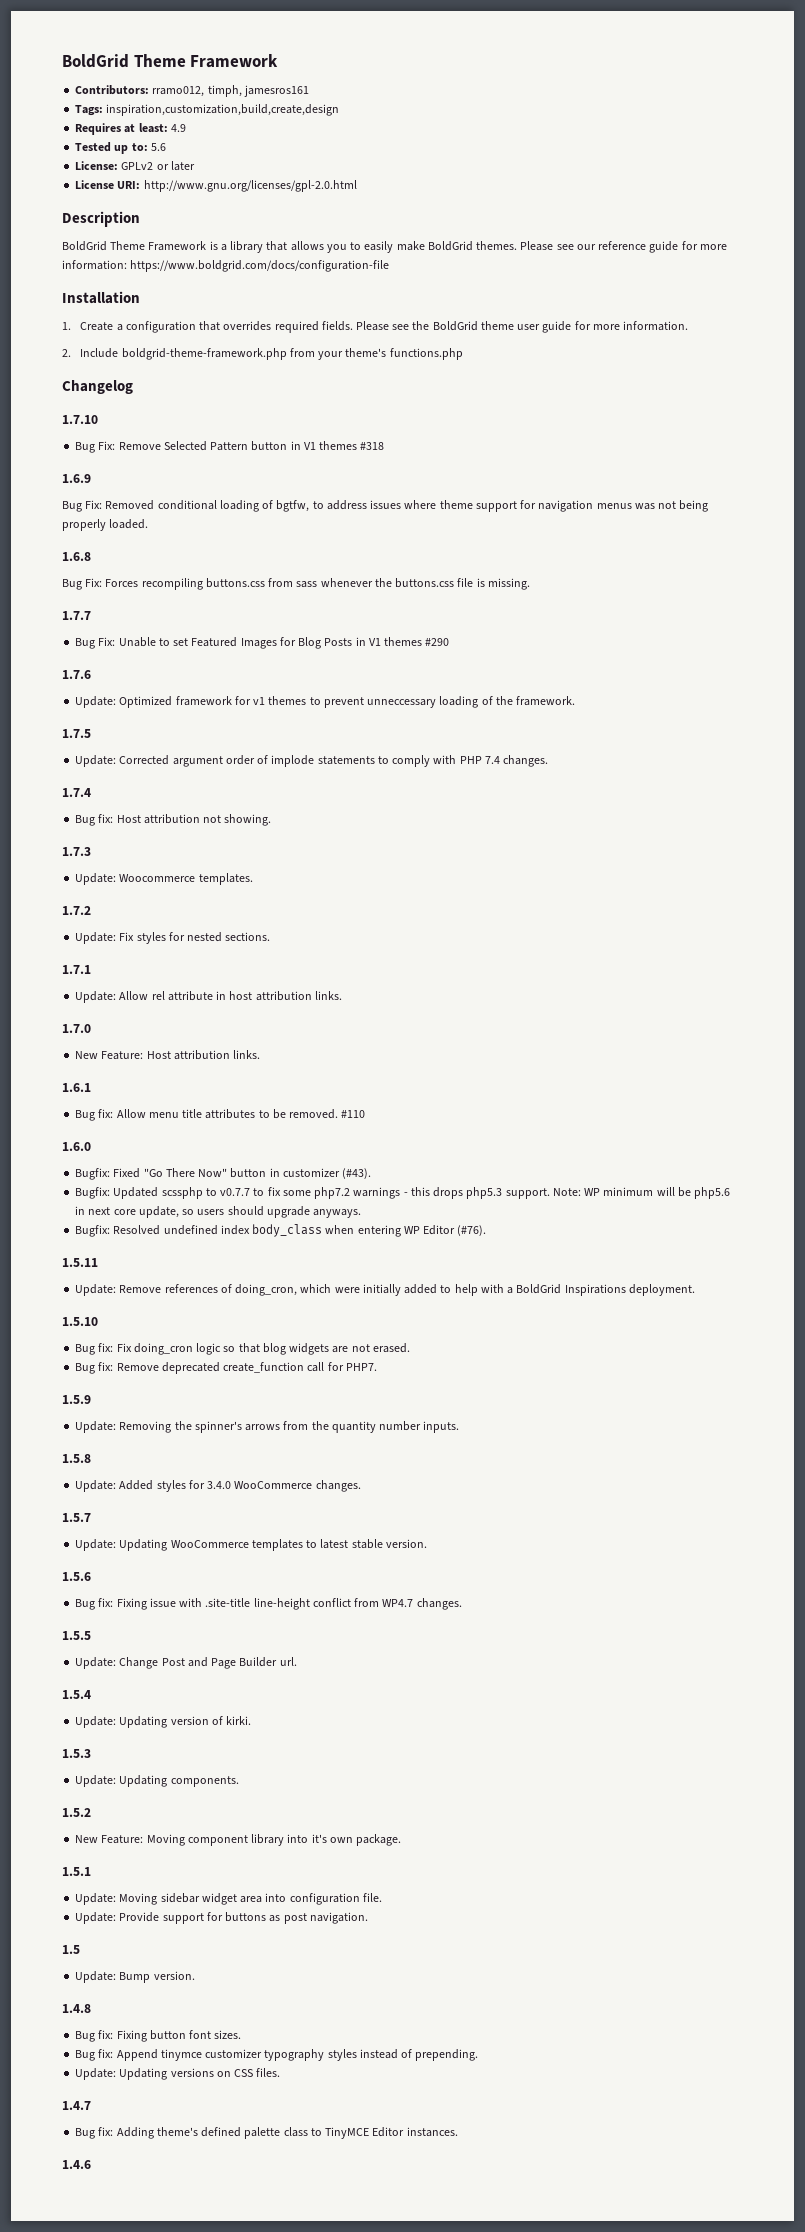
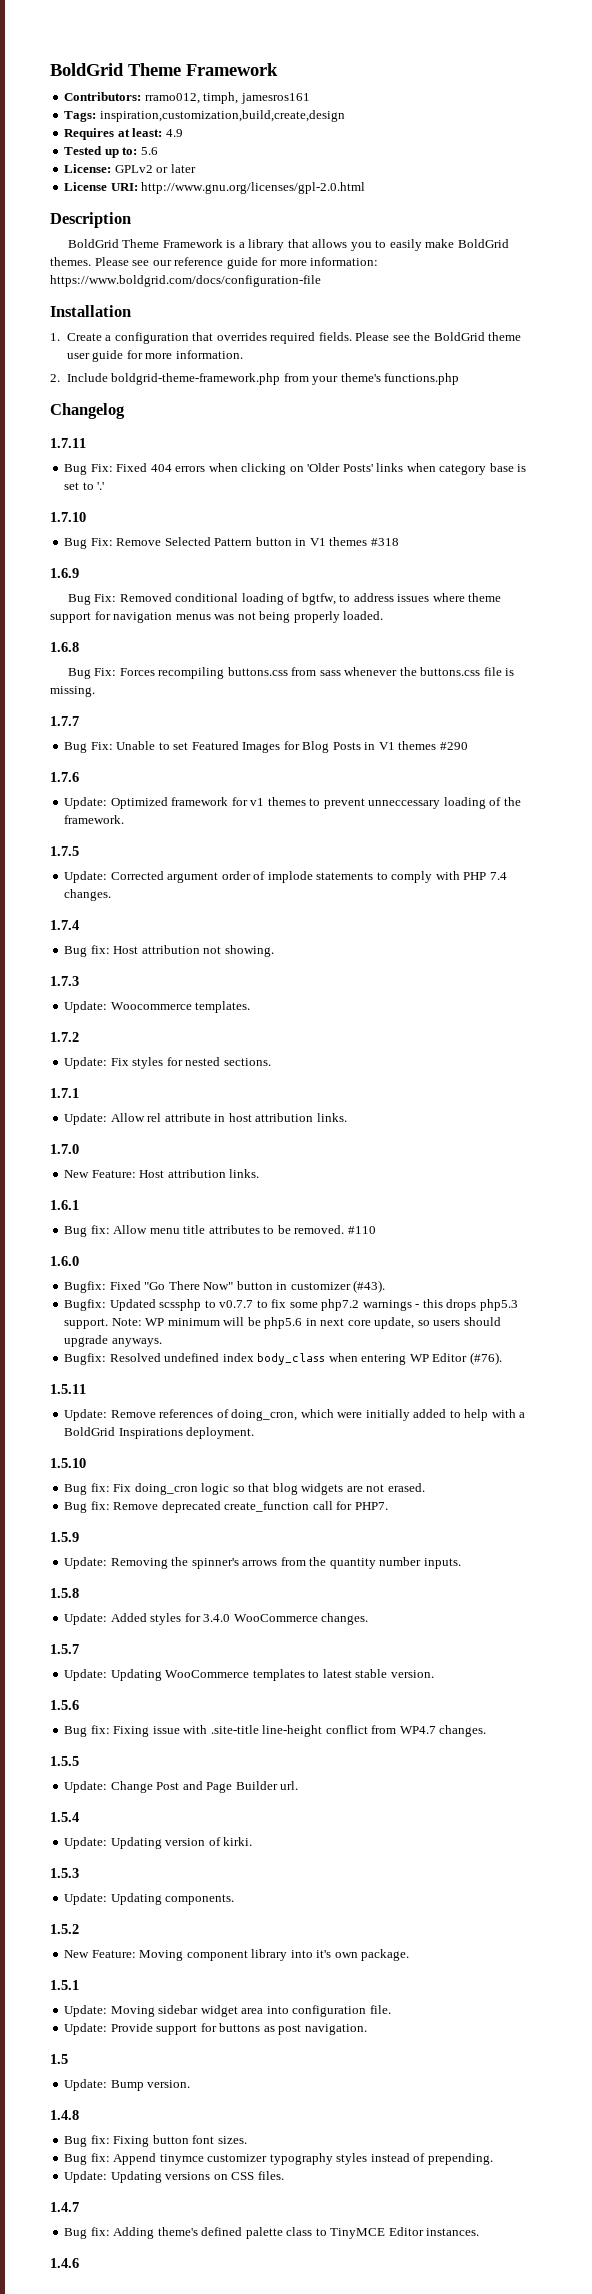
(133, 387) none -> [50,438,86,448] [64,463,527,475] [64,482,105,490] // 1.7.11 // Bug Fix: Fixed 404 errors when clicking on 'Older Posts' links when category base is set to '.'

